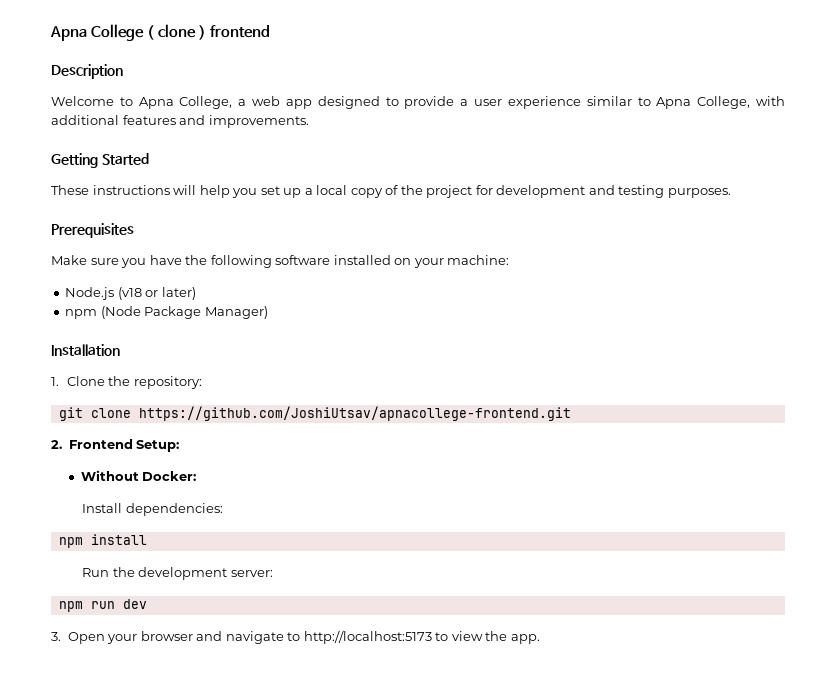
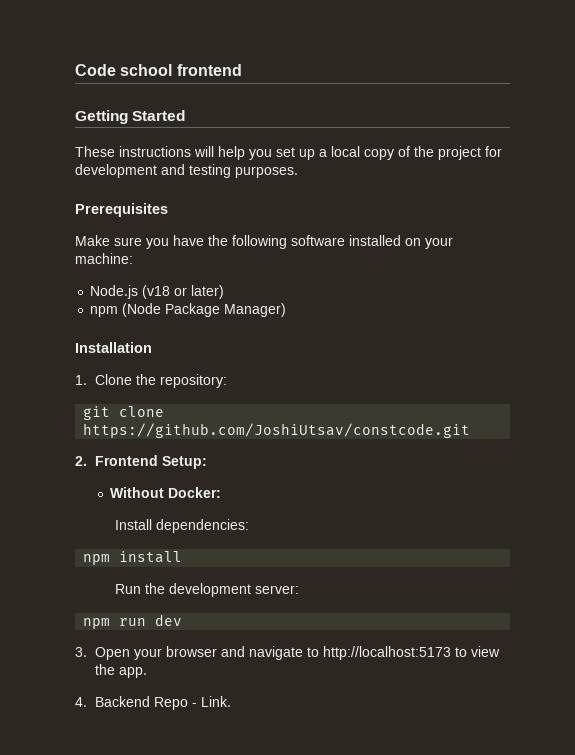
[50,24,270,41] [51,64,123,79] [51,96,786,109] [51,115,309,128] Apna College ( clone ) frontend // Description // Welcome to Apna College, a web app designed to provide a user experience similar to Apna College, with additional features and improvements. -> [75,64,242,76] Code school frontend
[138,406,571,421] https://github.com/JoshiUtsav/apnacollege-frontend.git -> [83,423,471,438] https://github.com/JoshiUtsav/constcode.git
(540, 639) none -> [75,696,231,710] // 4. Backend Repo - Link.

